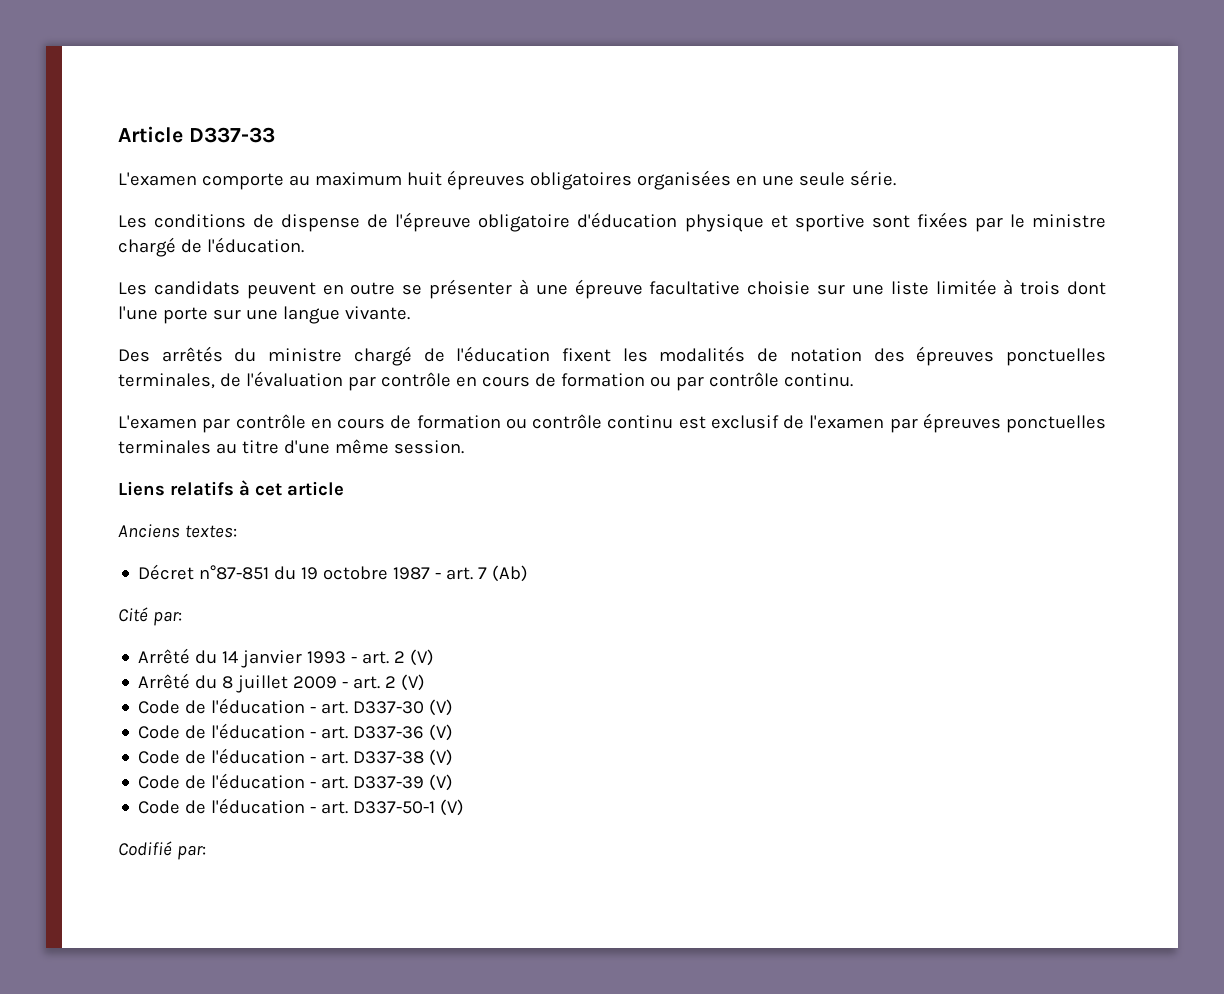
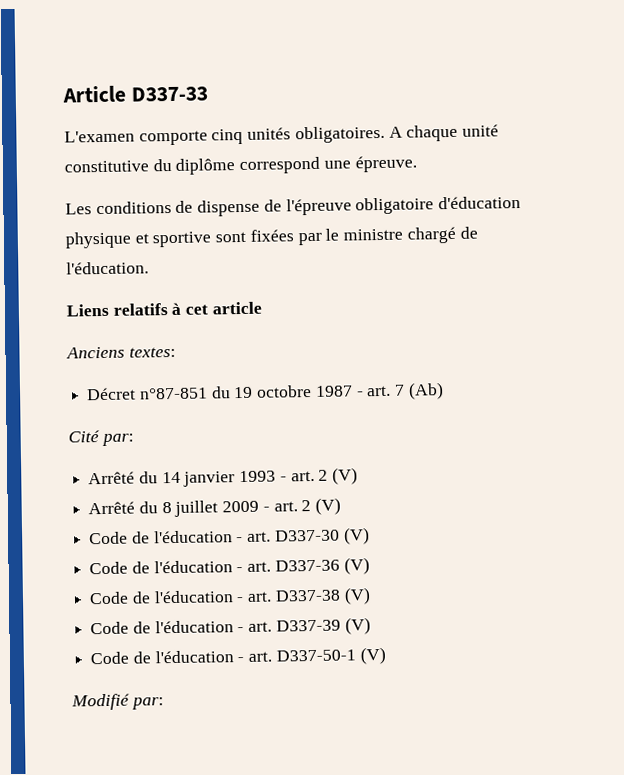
[288,170,896,190] au maximum huit épreuves obligatoires organisées en une seule série. -> [211,124,500,145] [64,155,417,175] cinq unités obligatoires. A chaque unité constitutive du diplôme correspond une épreuve.
[118,279,1107,299] [118,306,410,324] [118,346,1106,366] [118,371,853,391] [118,413,1106,433] [118,439,464,454] // Les candidats peuvent en outre se présenter à une épreuve facultative choisie sur une liste limitée à trois dont l'une porte sur une langue vivante. // Des arrêtés du ministre chargé de l'éducation fixent les modalités de notation des épreuves ponctuelles terminales, de l'évaluation par contrôle en cours de formation ou par contrôle continu. // L'examen par contrôle en cours de formation ou contrôle continu est exclusif de l'examen par épreuves ponctuelles terminales au titre d'une même session. -> (149, 268) none
[118,841,172,856] Codifié -> [71,693,130,711] Modifié

